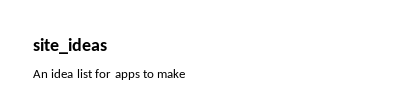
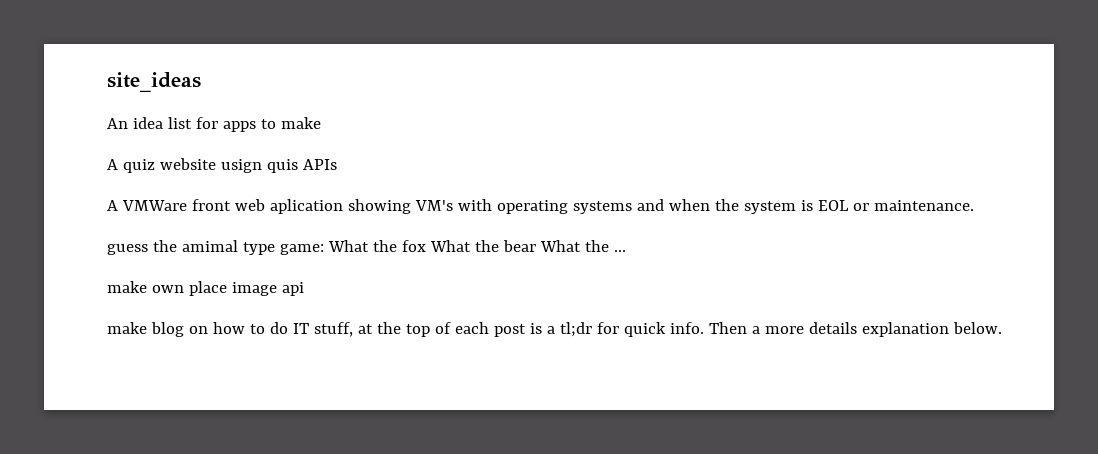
(186, 73) none -> [107,158,337,173] [107,199,974,214] [107,240,626,255] [107,281,304,296] [107,322,1002,337] // A quiz website usign quis APIs // A VMWare front web aplication showing VM's with operating systems and when the system is EOL or maintenance. // guess the amimal type game: What the fox What the bear What the ... // make own place image api // make blog on how to do IT stuff, at the top of each post is a tl;dr for quick info. Then a more details explanation below.

